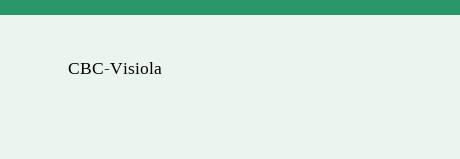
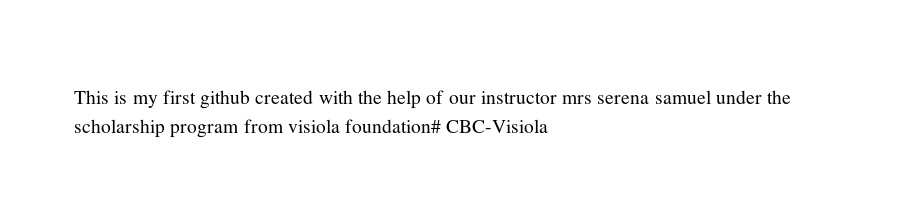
(68, 68) none -> [74,90,792,109] [74,119,442,138] This is my first github created with the help of our instructor mrs serena samuel under the scholarship program from visiola foundation#

